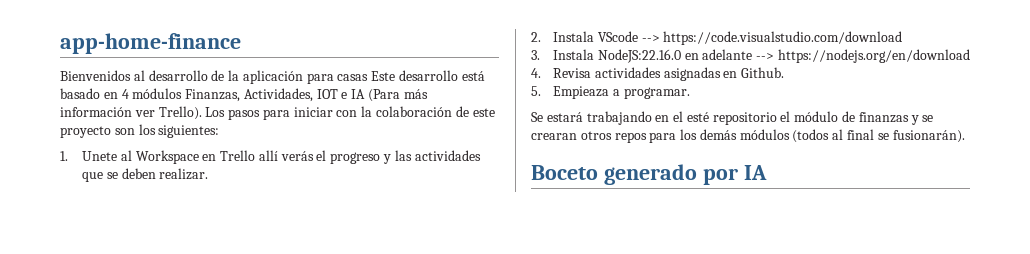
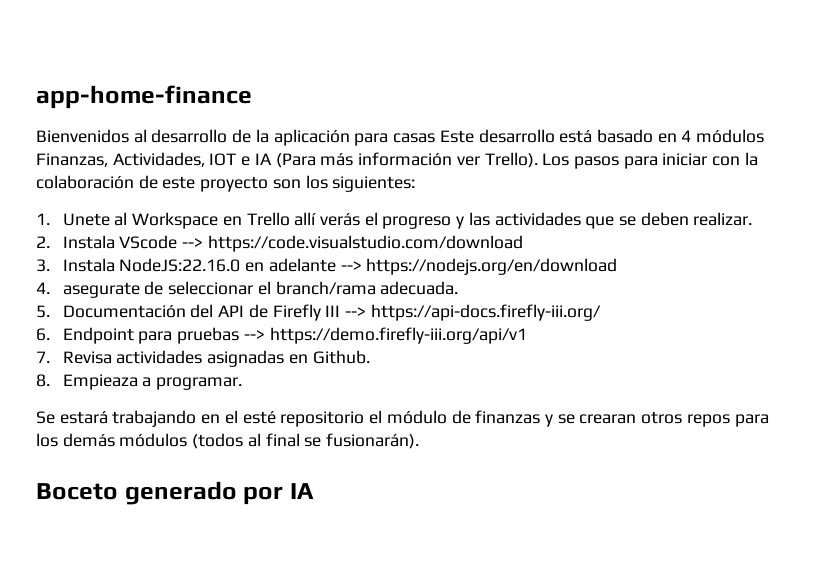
(541, 73) none -> [62,281,459,298] [36,304,601,321] [36,327,527,344] [36,351,50,363] asegurate de seleccionar el branch/rama adecuada. // 5. Documentación del API de Firefly III --> https://api-docs.firefly-iii.org/ // 6. Endpoint para pruebas --> https://demo.firefly-iii.org/api/v1 // 7.
[531,86,541,96] 5. -> [36,374,50,387] 8.

